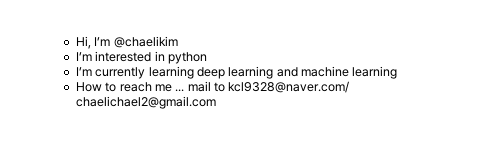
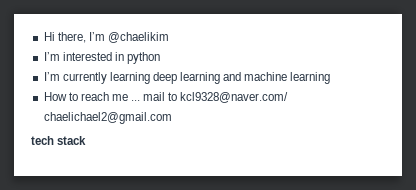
[75,36,91,49] Hi, -> [43,32,86,43] Hi there,
(216, 102) none -> [31,136,87,145] // tech stack

